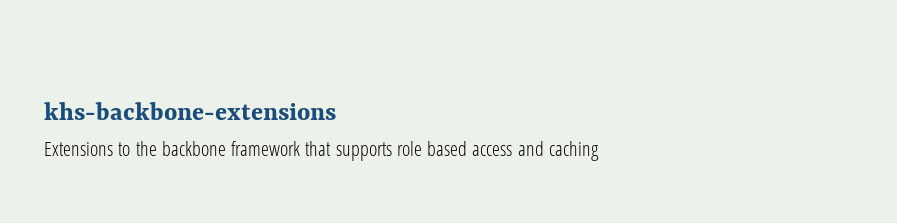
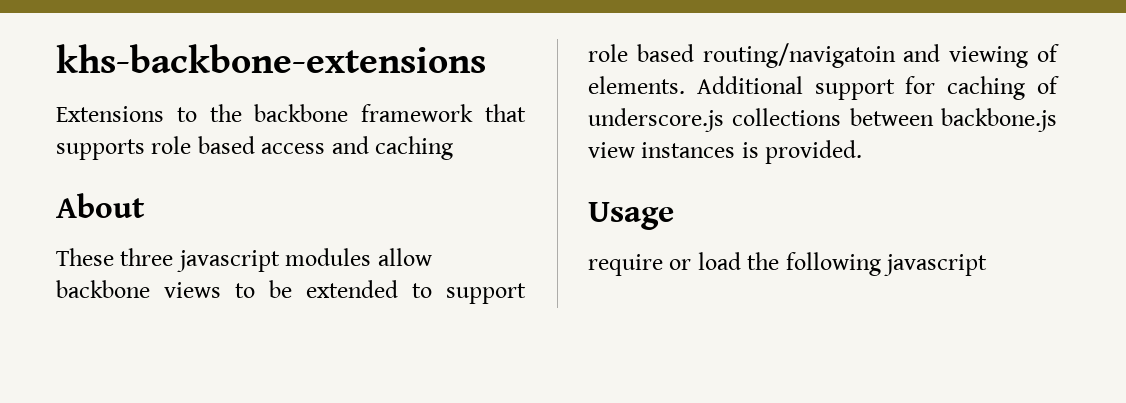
(599, 151) none -> [56,193,145,218] [56,248,432,272] [56,280,526,304] [588,43,1059,68] [588,76,1059,100] [588,108,1057,132] [588,140,863,164] [588,202,674,230] [588,252,988,276] // About // These three javascript modules allow backbone views to be extended to support role based routing/navigatoin and viewing of elements. Additional support for caching of underscore.js collections between backbone.js view instances is provided. // Usage // require or load the following javascript

